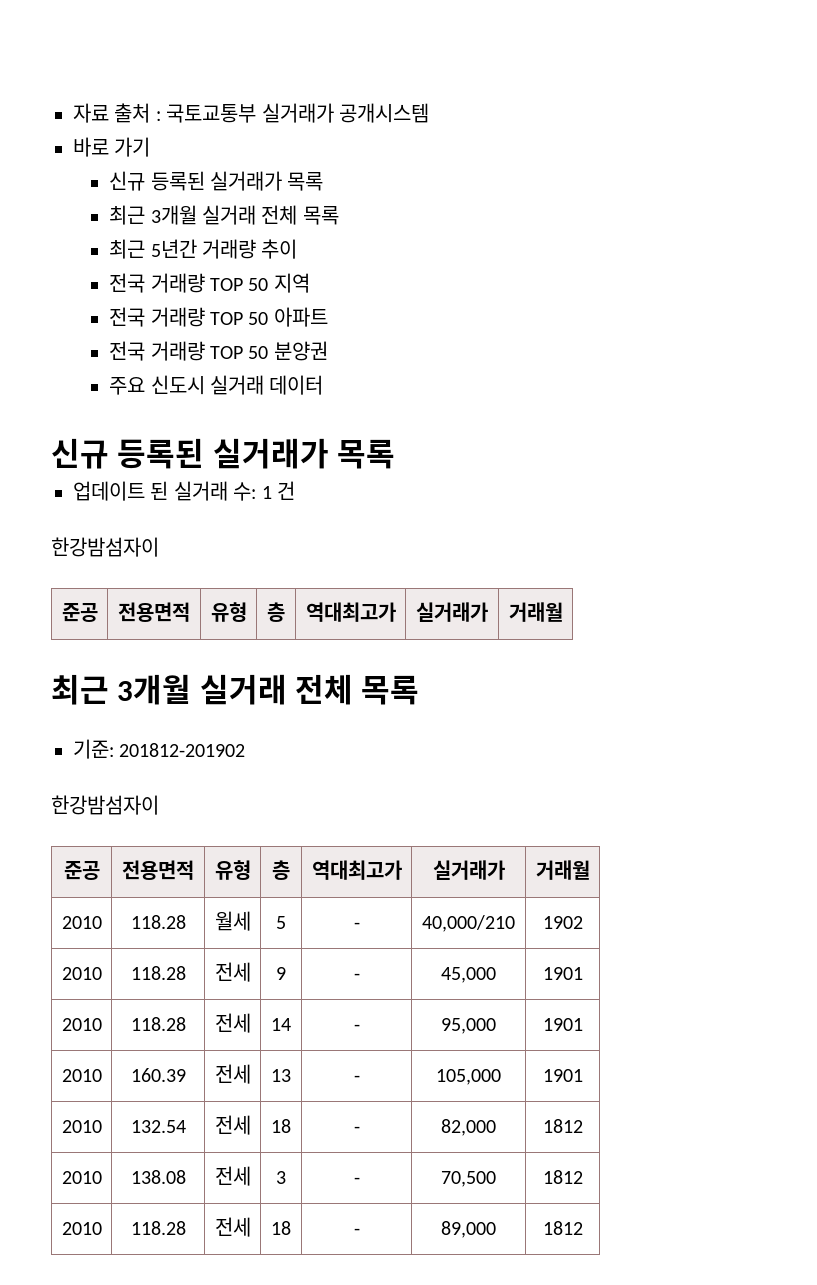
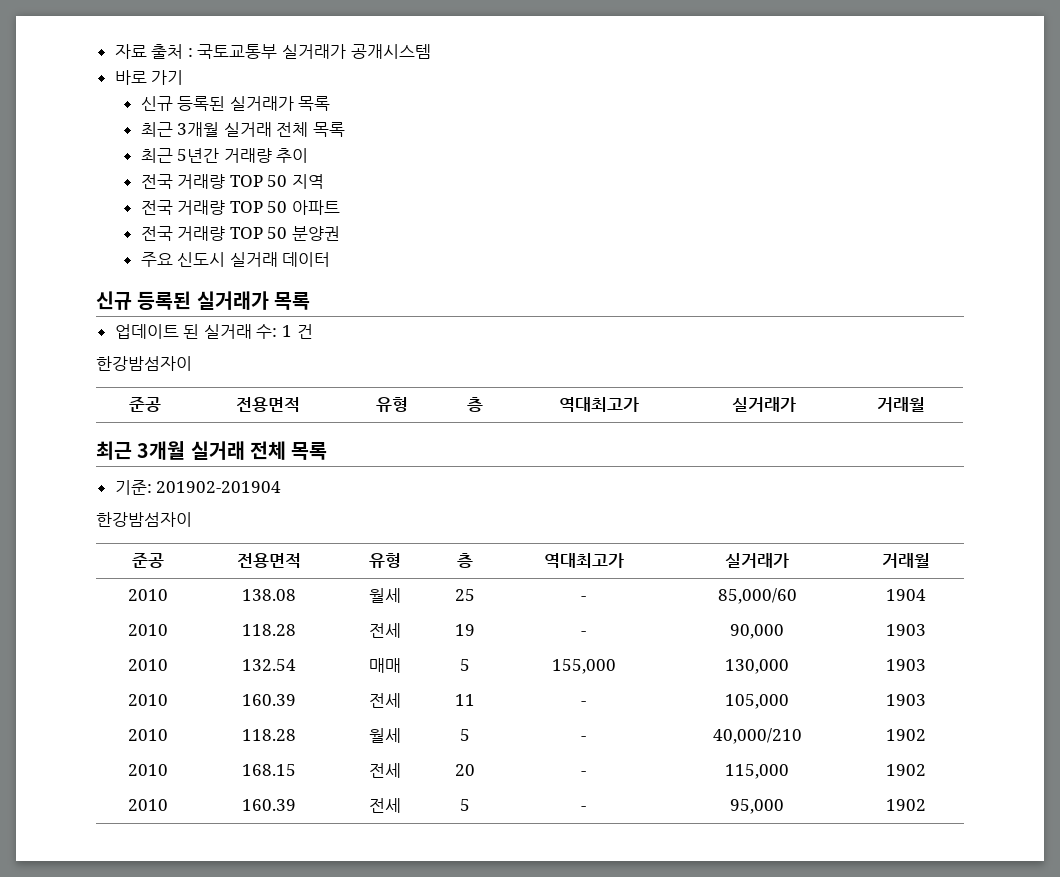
[119,743,246,757] [51,795,159,815] [63,861,100,880] [122,860,194,880] [214,860,251,880] [272,860,290,880] [311,860,402,880] [432,860,505,880] [535,860,590,880] 201812-201902 // 한강밤섬자이 // 준공 | 전용면적 | 유형 | 층 | 역대최고가 | 실거래가 | 거래월 -> [156,481,282,493] [96,512,192,527] [131,553,164,568] [237,553,301,568] [368,553,401,568] [457,553,473,568] [543,553,624,568] [725,553,789,568] [881,553,930,568] [127,589,168,601] [242,589,296,601] [368,588,401,603] [455,589,475,601] [581,596,586,601] [717,588,797,604] [885,589,926,601] [127,624,168,636] [242,624,296,636] [368,623,401,638] [455,624,475,636] [581,631,586,636] [730,624,784,639] [885,624,926,636] [127,659,168,671] [242,659,296,671] [368,658,401,673] [460,659,470,671] [551,659,616,674] [725,659,789,674] [885,659,926,671] [127,694,168,706] [242,694,296,706] [368,693,401,708] [455,694,475,706] [581,701,586,706] [725,694,789,709] [885,694,926,706] 201902-201904 // 한강밤섬자이 // 준공 | 전용면적 | 유형 | 층 | 역대최고가 | 실거래가 | 거래월 // 2010 | 138.08 | 월세 | 25 | - | 85,000/60 | 1904 // 2010 | 118.28 | 전세 | 19 | - | 90,000 | 1903 // 2010 | 132.54 | 매매 | 5 | 155,000 | 130,000 | 1903 // 2010 | 160.39 | 전세 | 11 | - | 105,000 | 1903
[130,966,186,980] [214,962,251,982] [276,967,286,980] [353,973,360,980] [441,967,496,983] [542,967,583,980] [61,1018,102,1031] [130,1017,186,1031] [214,1013,251,1033] [271,1018,291,1031] [353,1024,360,1031] [441,1018,496,1034] [542,1018,583,1031] [61,1069,102,1082] [130,1068,186,1082] [214,1064,251,1084] [271,1069,291,1082] [353,1075,360,1082] [436,1069,501,1085] [542,1069,583,1082] [61,1120,102,1133] [130,1120,186,1133] [214,1115,251,1135] [271,1119,291,1133] [353,1126,360,1133] [441,1119,496,1136] [542,1119,583,1133] [61,1171,102,1184] [130,1170,186,1184] [214,1166,251,1186] [276,1171,286,1184] [353,1177,360,1184] [441,1171,496,1187] [542,1170,583,1184] [61,1222,102,1235] [130,1221,186,1235] [214,1217,251,1237] [271,1221,291,1235] [353,1228,360,1235] [441,1221,496,1238] [542,1221,583,1235] 118.28 | 전세 | 9 | - | 45,000 | 1901 // 2010 | 118.28 | 전세 | 14 | - | 95,000 | 1901 // 2010 | 160.39 | 전세 | 13 | - | 105,000 | 1901 // 2010 | 132.54 | 전세 | 18 | - | 82,000 | 1812 // 2010 | 138.08 | 전세 | 3 | - | 70,500 | 1812 // 2010 | 118.28 | 전세 | 18 | - | 89,000 | 1812 -> [242,764,296,776] [368,763,401,778] [455,764,475,776] [581,771,586,776] [725,764,789,779] [885,764,926,776] [127,799,168,811] [242,799,296,811] [368,798,401,813] [460,799,470,811] [581,806,586,811] [730,799,784,814] [885,799,926,811] 168.15 | 전세 | 20 | - | 115,000 | 1902 // 2010 | 160.39 | 전세 | 5 | - | 95,000 | 1902

